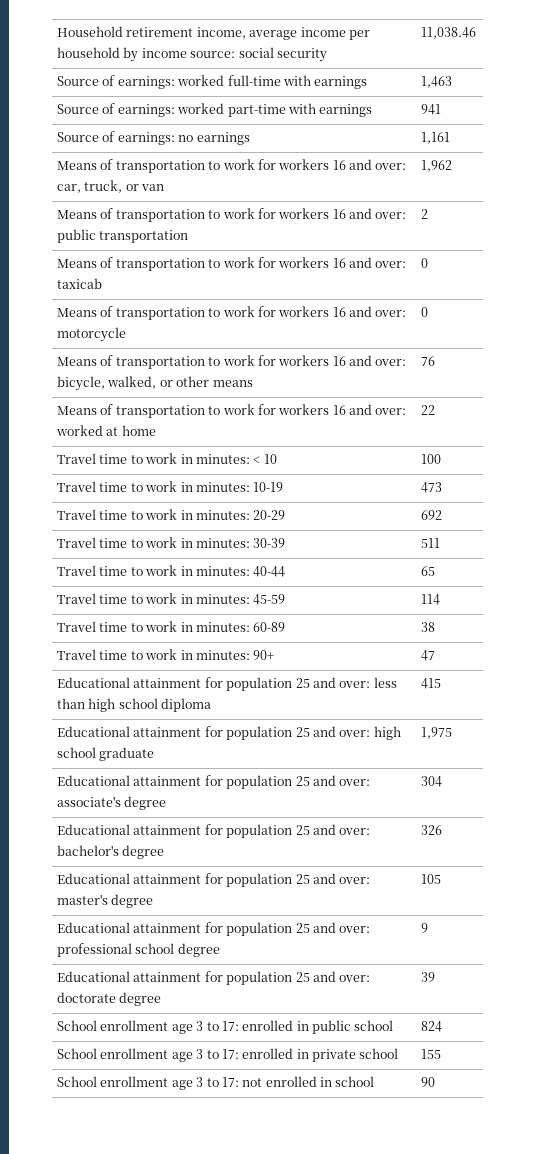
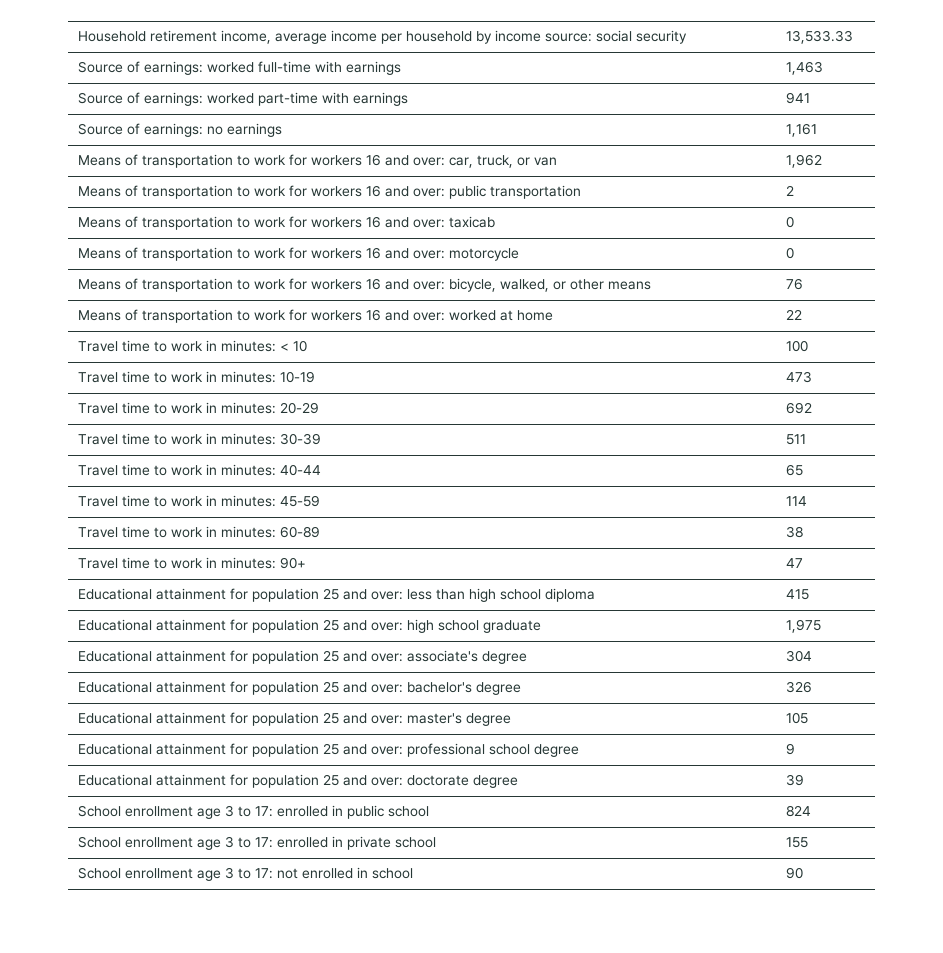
[421,27,477,39] 11,038.46 -> [786,30,854,44] 13,533.33

